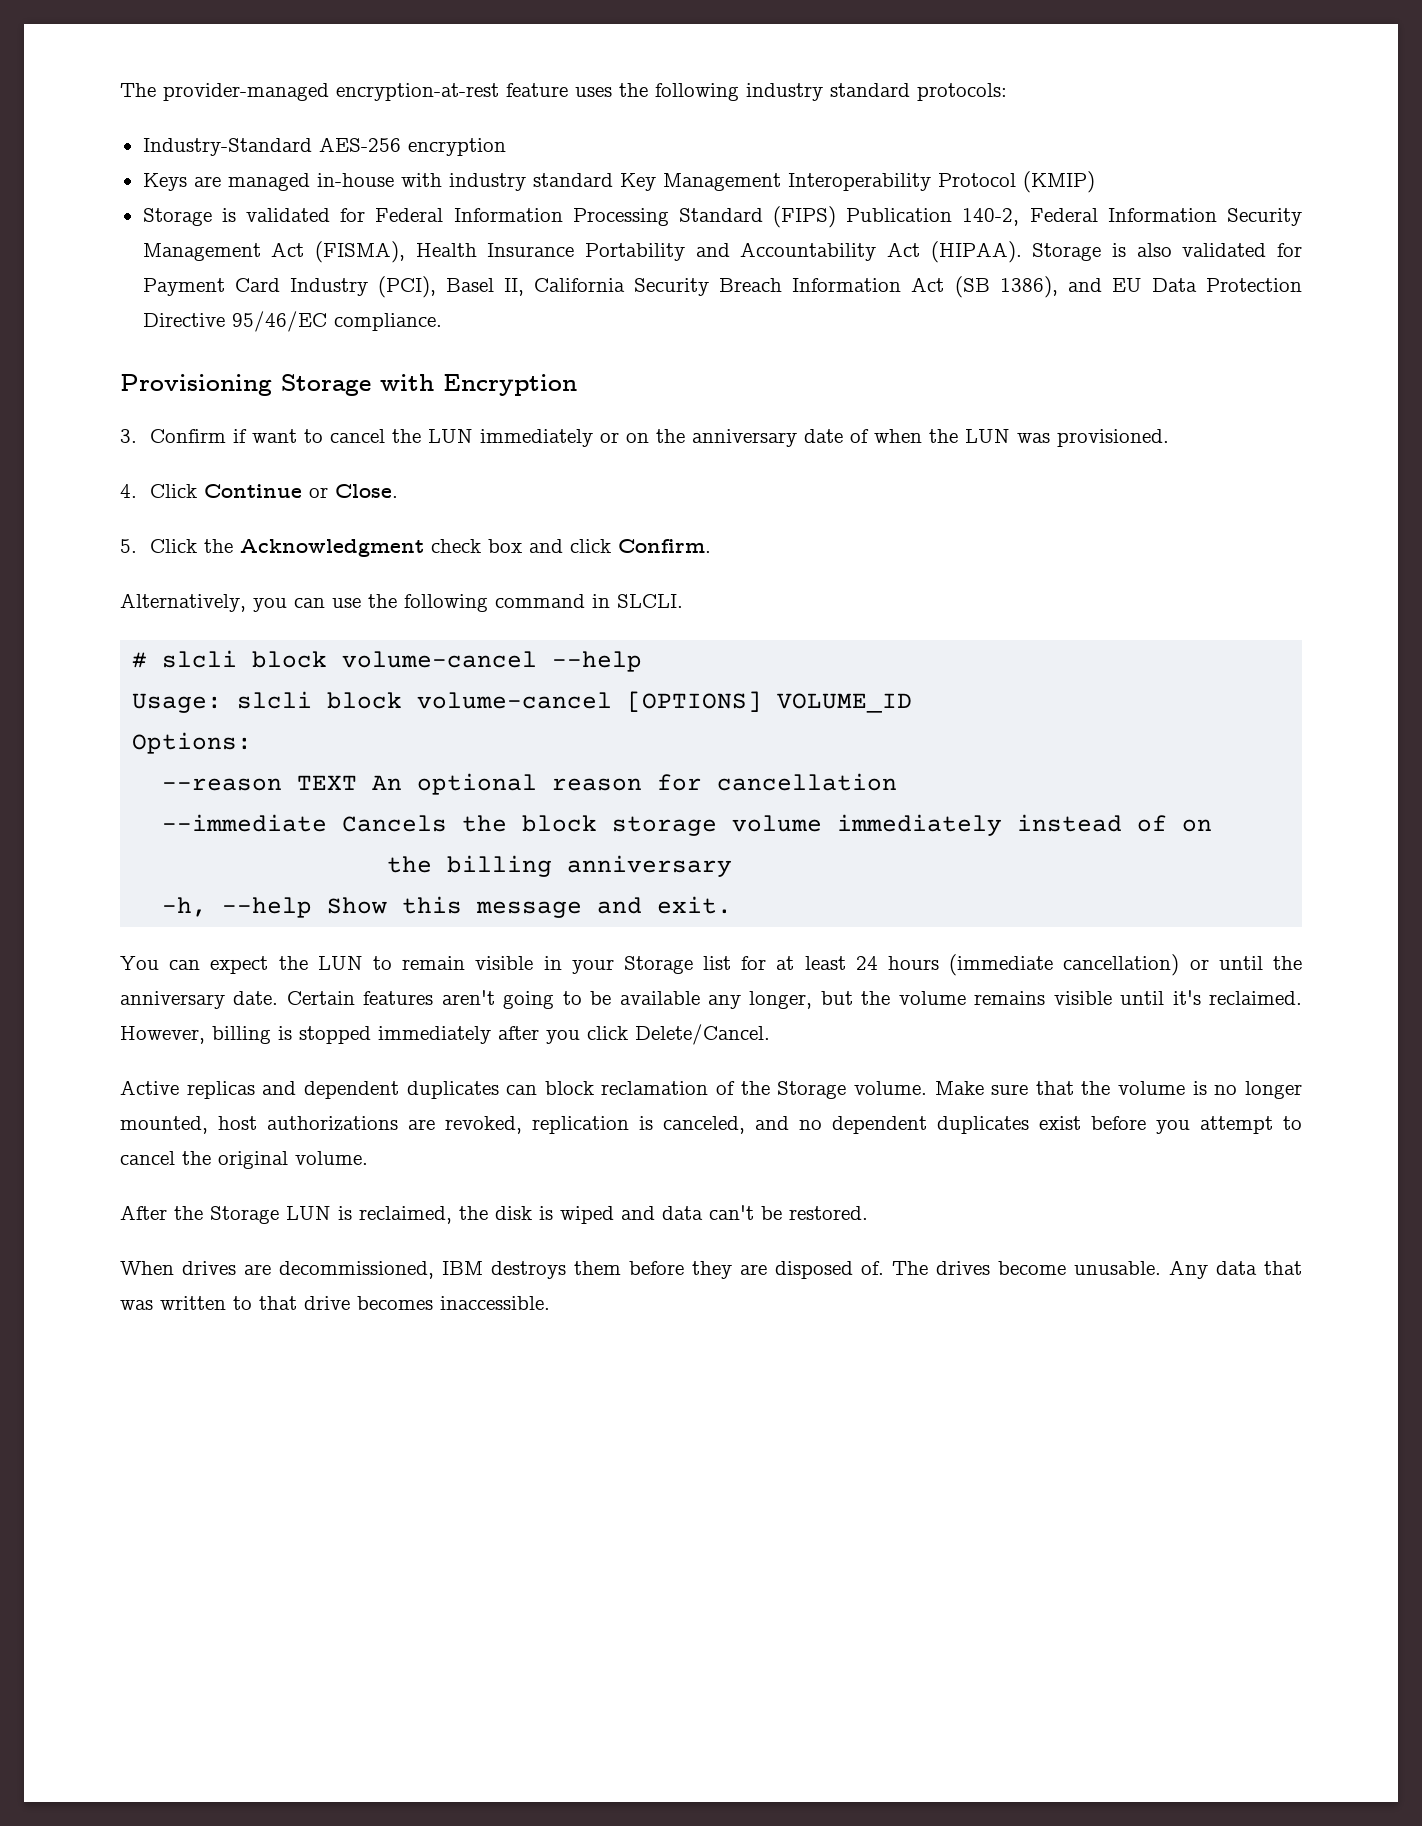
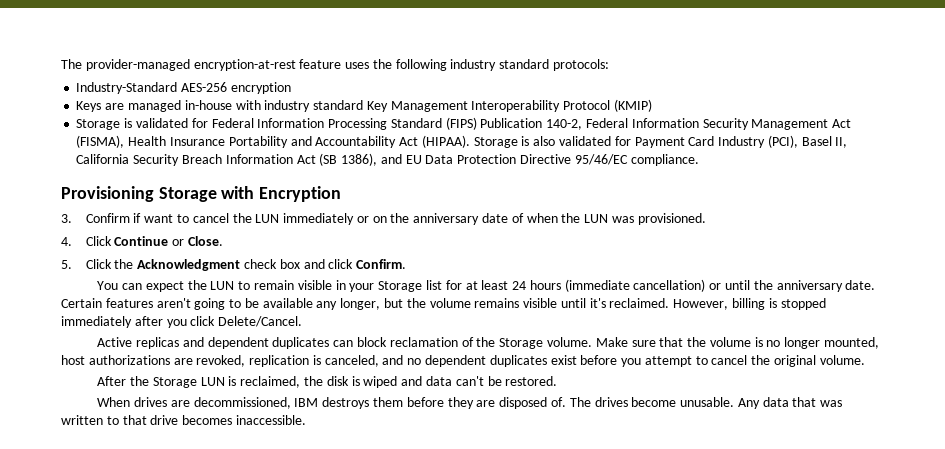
[120,593,683,612] [132,650,643,672] [132,691,913,713] [132,732,253,754] [162,773,898,795] [162,814,1213,836] [387,855,733,877] [162,896,733,918] // Alternatively, you can use the following command in SLCLI. // # slcli block volume-cancel --help // Usage: slcli block volume-cancel [OPTIONS] VOLUME_ID // Options: // --reason TEXT An optional reason for cancellation // --immediate Cancels the block storage volume immediately instead of on // the billing anniversary // -h, --help Show this message and exit. -> (407, 264) none

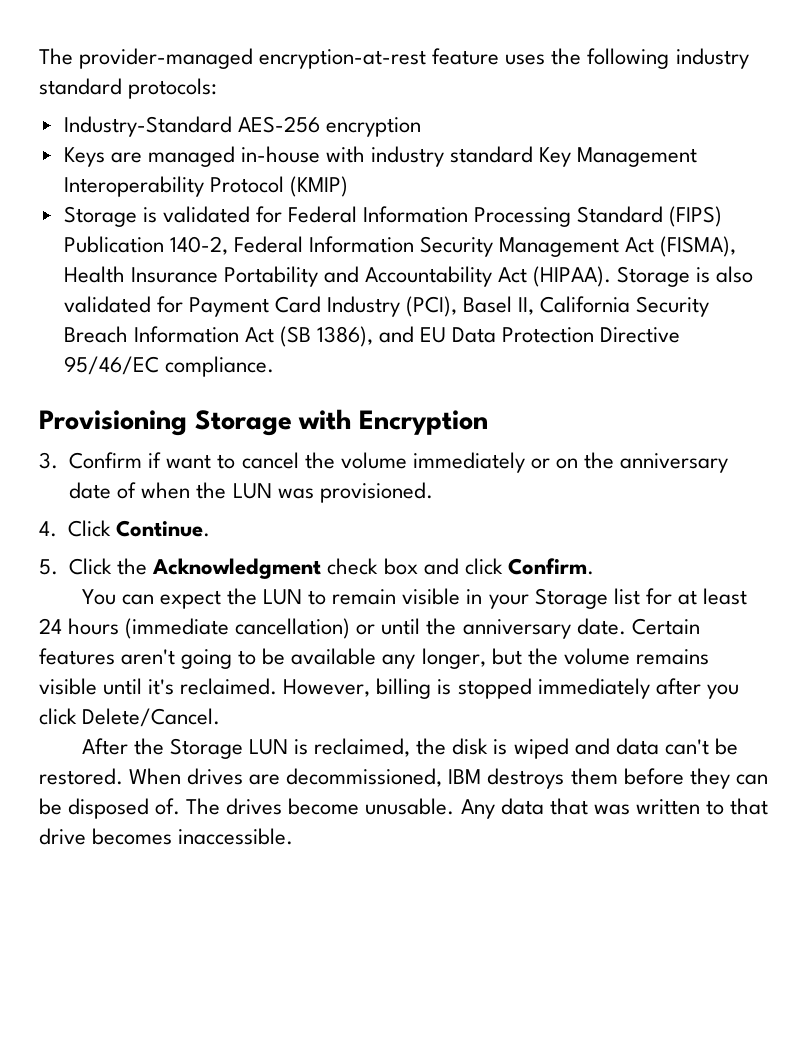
[255,214,280,223] LUN -> [340,452,407,469] volume
[114,236,223,246] Continue or Close. -> [116,520,211,537] Continue.
[97,337,879,349] [61,355,865,367] // Active replicas and dependent duplicates can block reclamation of the Storage volume. Make sure that the volume is no longer mounted, host authorizations are revoked, replication is canceled, and no dependent duplicates exist before you attempt to cancel the original volume. -> (221, 717) none
(558, 381) // -> (123, 776) none
[476,400,496,407] are -> [735,774,768,785] [39,798,62,815] can be

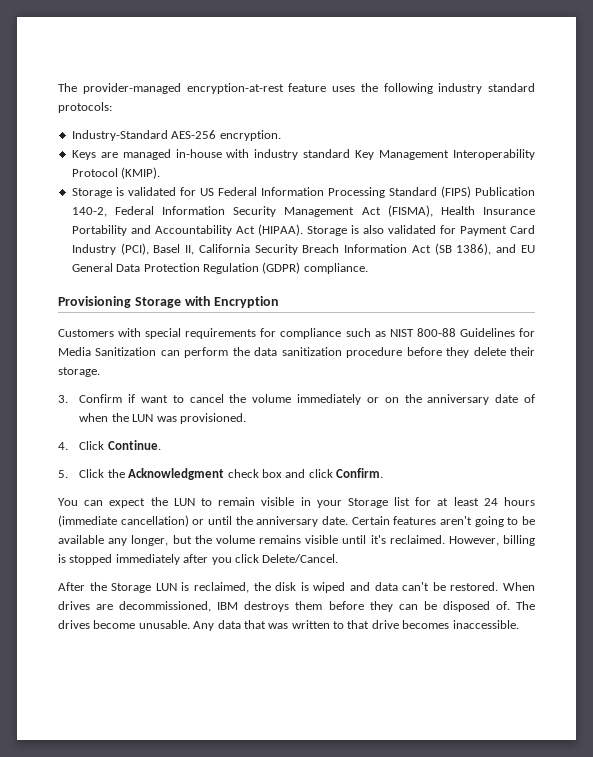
[325,117,421,137] encryption -> [219,130,281,141] encryption.
[289,176,348,197] (KMIP) -> [121,167,161,179] (KMIP).
(282, 214) none -> [199,188,214,196] US
(447, 335) none -> [71,263,113,272] General
[600,327,681,343] [63,356,159,375] Directive 95/46/EC -> [202,262,301,274] Regulation (GDPR)
(488, 422) none -> [58,328,535,339] [58,347,535,358] [58,367,100,377] // Customers with special requirements for compliance such as NIST 800-88 Guidelines for Media Sanitization can perform the data sanitization procedure before they delete their storage.

